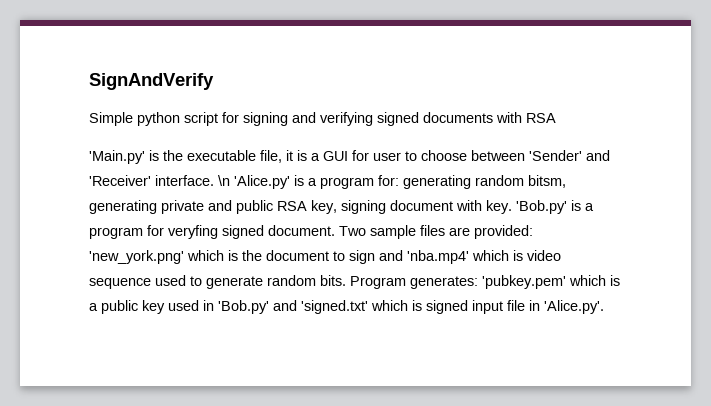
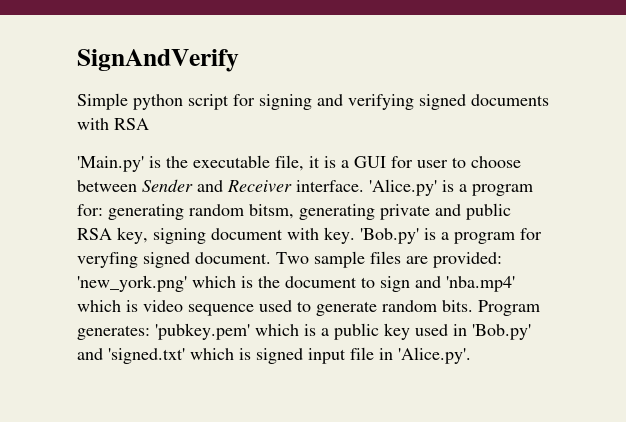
[529,150,610,161] [89,175,230,186] 'Sender' and 'Receiver' interface. \n -> [142,179,364,192] Sender and Receiver interface.

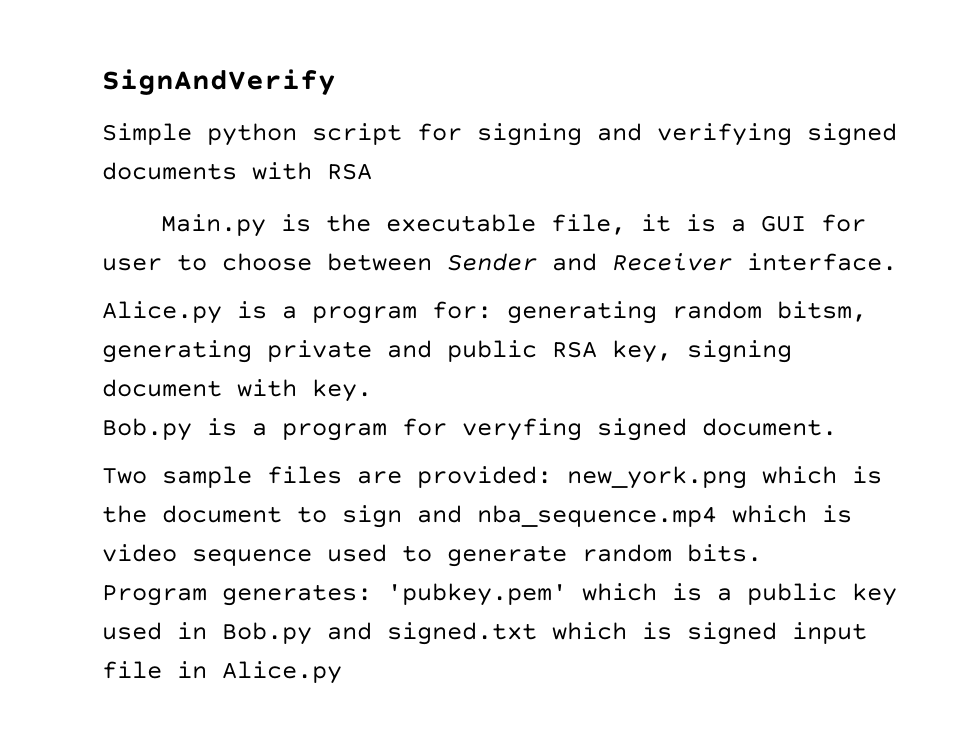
[77,156,144,172] 'Main.py' -> [161,214,267,237] Main.py
[369,179,437,196] 'Alice.py' -> [102,301,222,324] // Alice.py
[360,228,419,244] 'Bob.py' -> [102,418,192,441] // Bob.py
(271, 258) none -> (837, 427) //
[77,275,187,292] 'new_york.png' -> [567,466,747,489] new_york.png
[446,276,515,292] 'nba.mp4' -> [477,505,717,527] nba_sequence.mp4
(473, 306) none -> (762, 553) //
[472,324,531,340] [77,348,185,364] 'Bob.py' and 'signed.txt' -> [222,622,537,645] Bob.py and signed.txt
[398,347,471,364] 'Alice.py'. -> [222,661,342,684] Alice.py

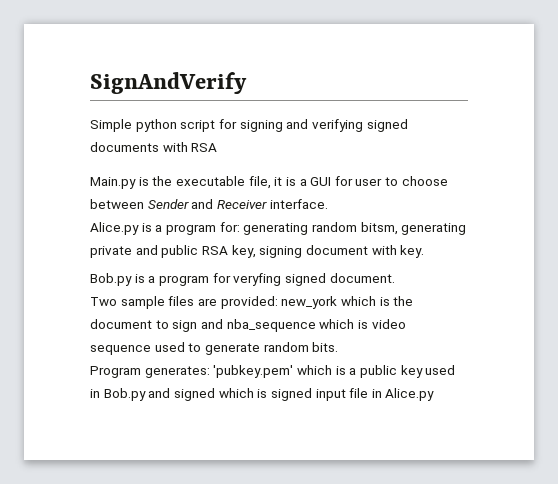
[567,466,747,489] new_york.png -> [281,296,338,309] new_york
[477,505,717,527] nba_sequence.mp4 -> [226,319,316,332] nba_sequence
[387,622,537,645] signed.txt -> [173,388,215,401] signed

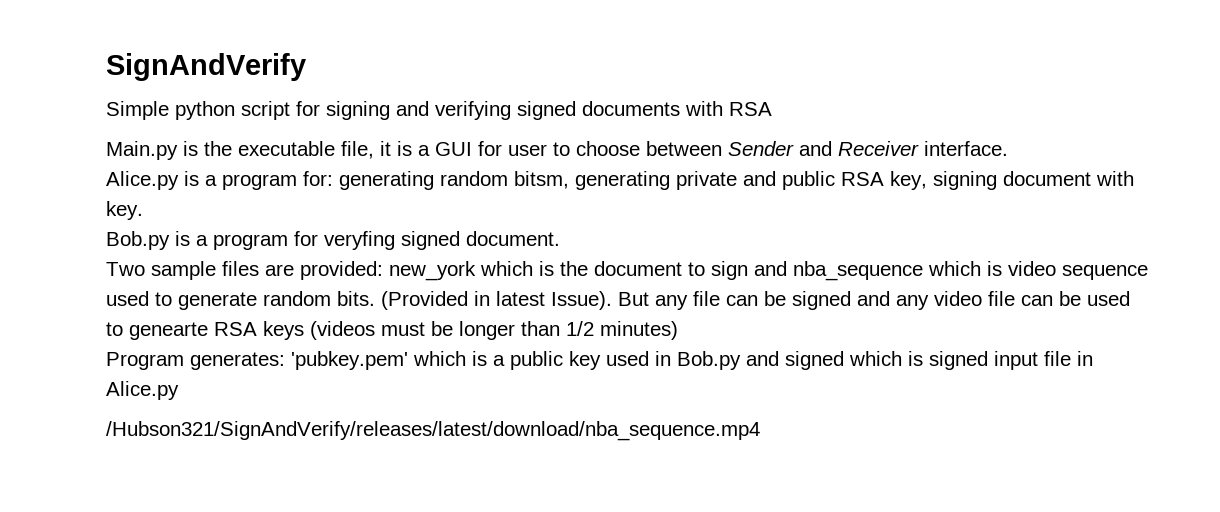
(339, 347) none -> [381,291,1130,310] [106,321,678,340] (Provided in latest Issue). But any file can be signed and any video file can be used to genearte RSA keys (videos must be longer than 1/2 minutes)
(435, 394) none -> [106,421,760,441] // /Hubson321/SignAndVerify/releases/latest/download/nba_sequence.mp4

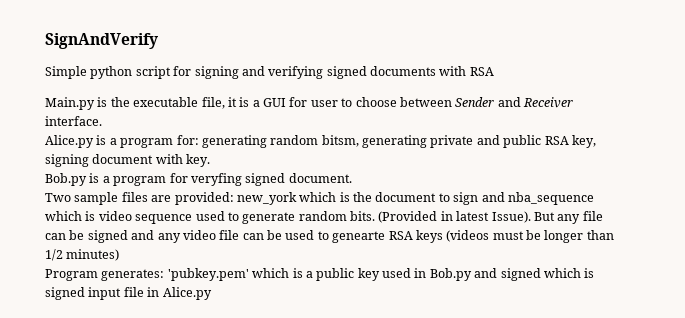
[106,421,760,441] // /Hubson321/SignAndVerify/releases/latest/download/nba_sequence.mp4 -> (212, 293) none

